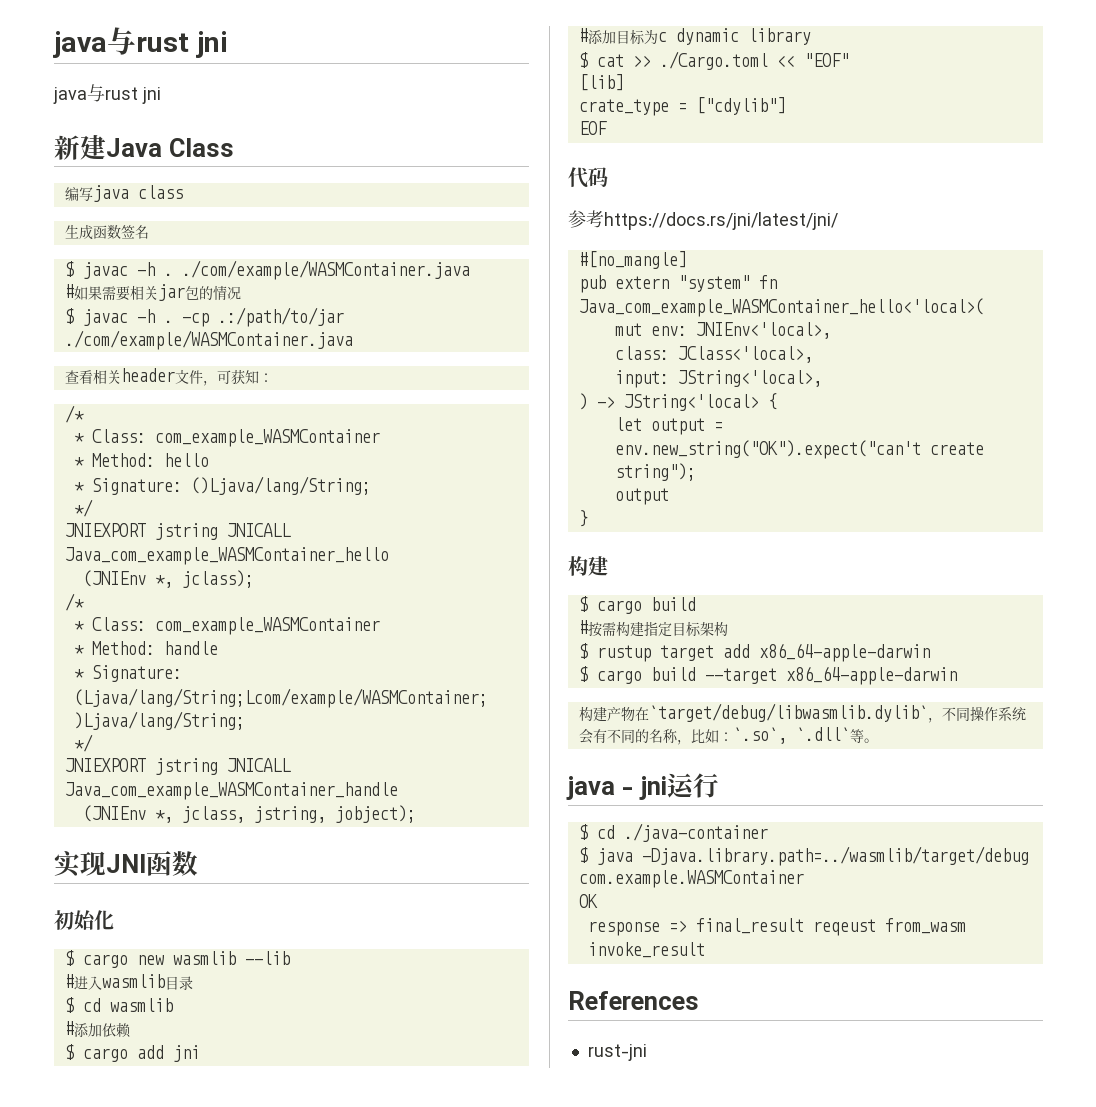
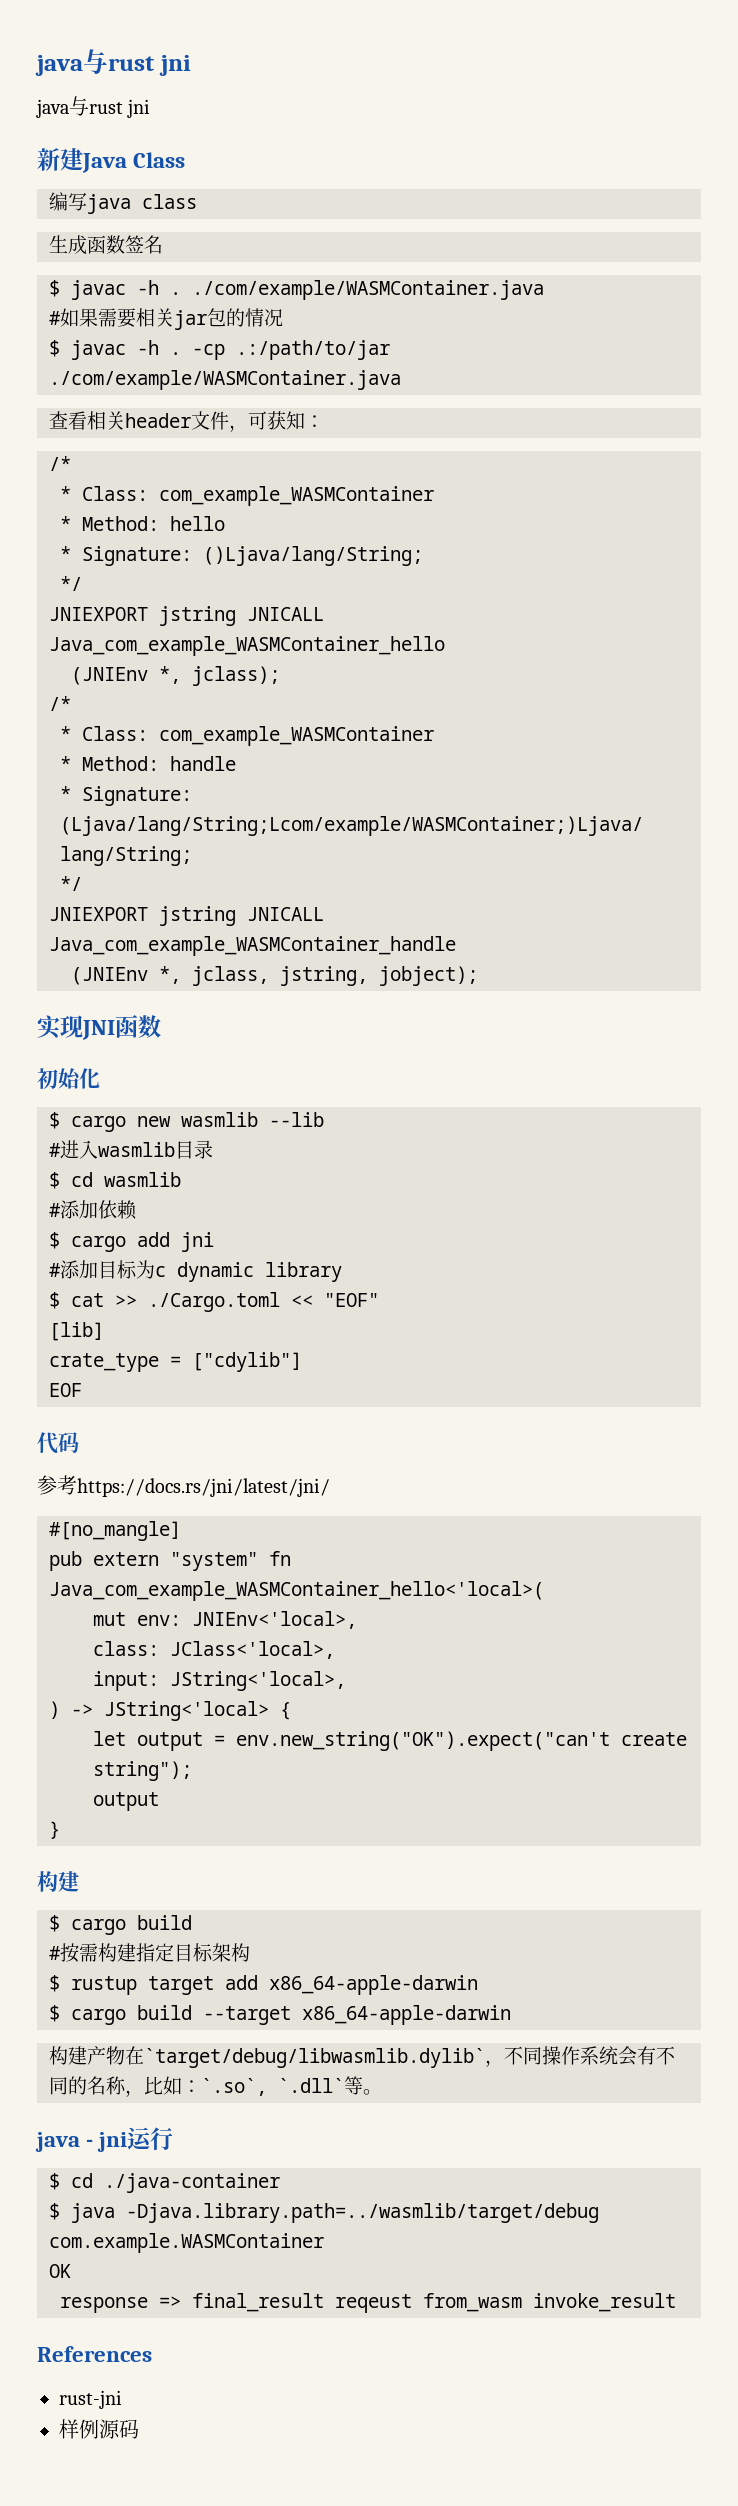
(647, 1052) none -> [59,2419,139,2439] // 样例源码

